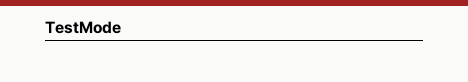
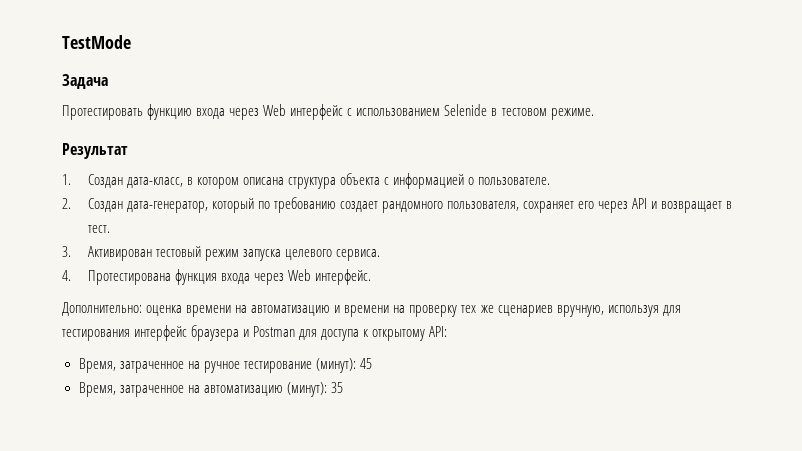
(121, 27) none -> [62,74,108,89] [62,104,594,120] [62,143,128,159] [62,173,551,189] [62,197,733,213] [87,225,110,233] [62,246,380,261] [62,269,371,285] [62,302,681,317] [62,325,448,341] [78,358,372,373] [78,382,343,397] // Задача // Протестировать функцию входа через Web интерфейс с использованием Selenide в тестовом режиме. // Результат // 1. Создан дата-класс, в котором описана структура объекта с информацией о пользователе. // 2. Создан дата-генератор, который по требованию создает рандомного пользователя, сохраняет его через API и возвращает в тест. // 3. Активирован тестовый режим запуска целевого сервиса. // 4. Протестирована функция входа через Web интерфейс. // Дополнительно: оценка времени на автоматизацию и времени на проверку тех же сценариев вручную, используя для тестирования интерфейс браузера и Postman для доступа к открытому API: // Время, затраченное на ручное тестирование (минут): 45 // Время, затраченное на автоматизацию (минут): 35

